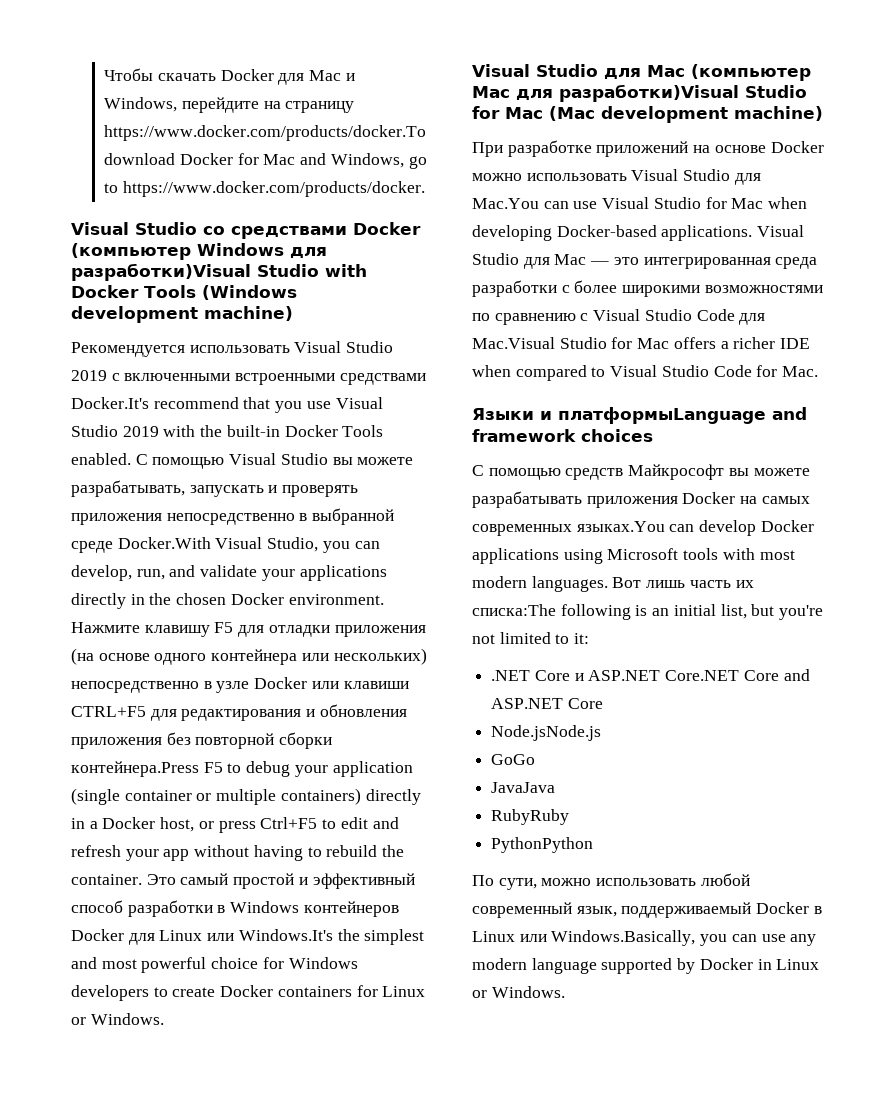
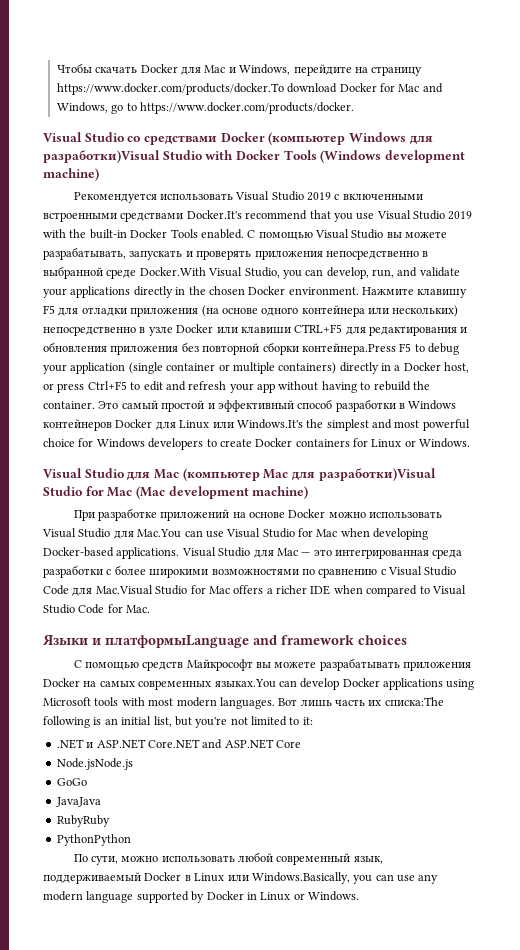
[534,670,570,681] Core -> (84, 744) none
[743,670,779,681] Core -> (200, 744) none

